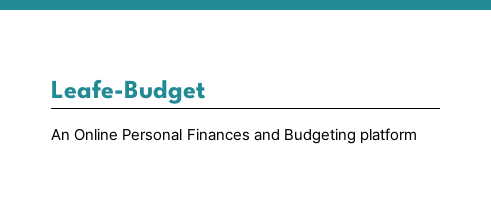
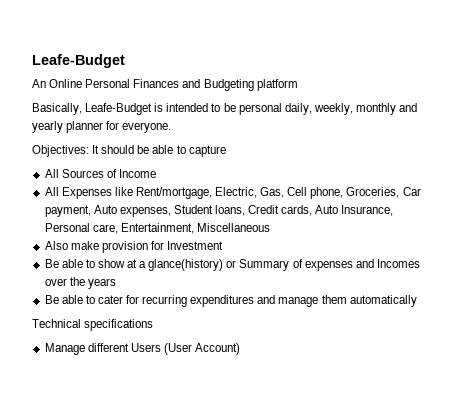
(418, 136) none -> [32,103,418,115] [32,121,172,133] [32,145,226,157] [44,169,156,178] [44,187,421,199] [44,205,394,217] [44,223,270,234] [44,241,224,253] [44,259,420,271] [44,277,116,289] [44,295,417,307] [32,319,154,331] [44,343,241,355] // Basically, Leafe-Budget is intended to be personal daily, weekly, monthly and yearly planner for everyone. // Objectives: It should be able to capture // All Sources of Income // All Expenses like Rent/mortgage, Electric, Gas, Cell phone, Groceries, Car payment, Auto expenses, Student loans, Credit cards, Auto Insurance, Personal care, Entertainment, Miscellaneous // Also make provision for Investment // Be able to show at a glance(history) or Summary of expenses and Incomes over the years // Be able to cater for recurring expenditures and manage them automatically // Technical specifications // Manage different Users (User Account)

